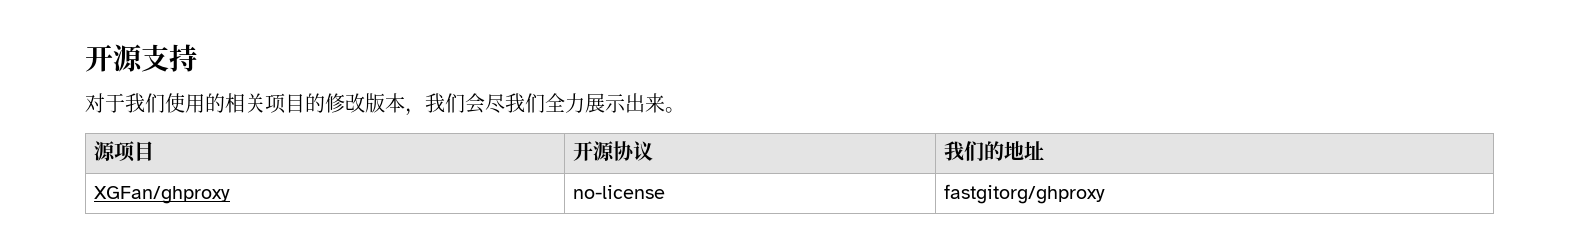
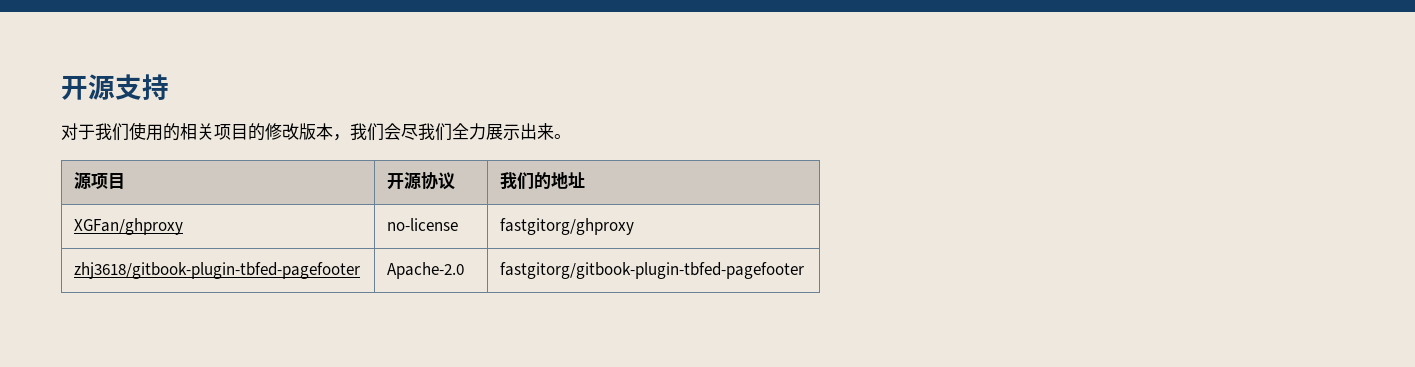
(1105, 194) none -> [74,262,361,279] [387,262,465,279] [500,262,805,279] // zhj3618/gitbook-plugin-tbfed-pagefooter | Apache-2.0 | fastgitorg/gitbook-plugin-tbfed-pagefooter

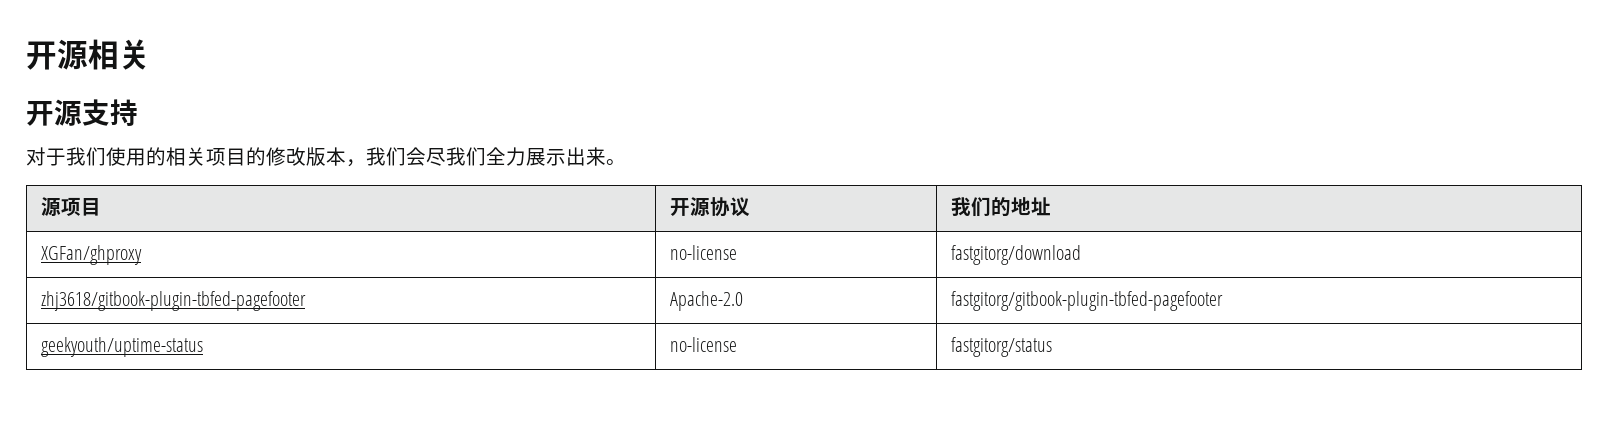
[61,74,115,100] 开源 -> [26,39,150,70] [26,99,82,126] 开源相关 // 开源
[500,218,635,235] fastgitorg/ghproxy -> [950,245,1081,265] fastgitorg/download
(805, 270) none -> [40,337,203,357] [669,337,737,352] [950,337,1052,357] // geekyouth/uptime-status | no-license | fastgitorg/status

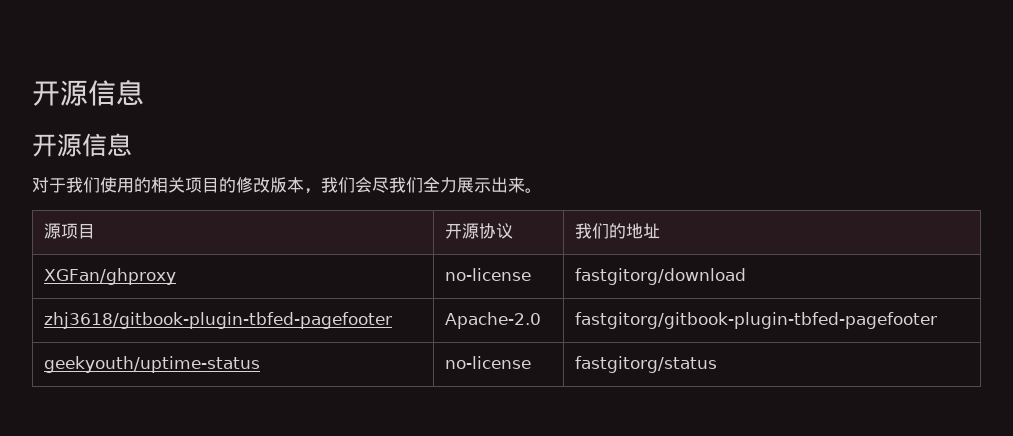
[26,39,150,70] [26,99,138,126] 开源相关 // 开源支持 -> [32,80,144,106] [32,133,132,157] 开源信息 // 开源信息

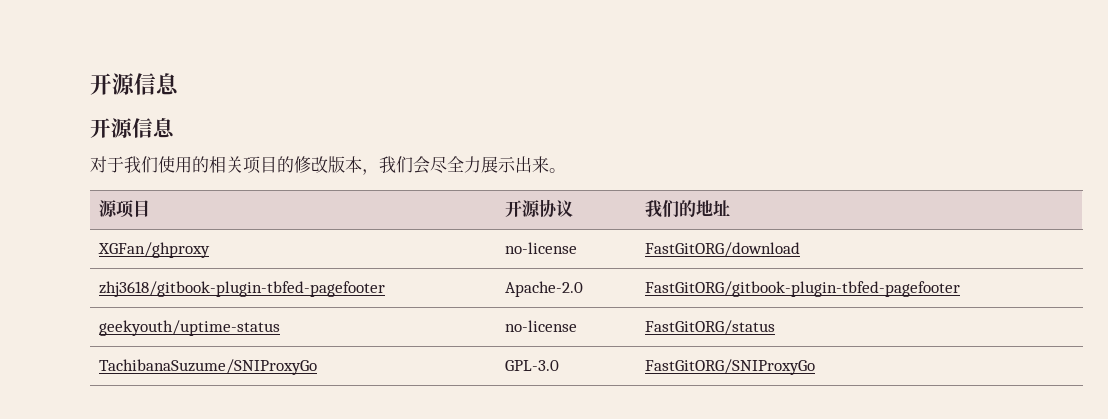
[389,177,423,193] 我们 -> (447, 165) none
[574,268,746,285] fastgitorg/download -> [644,242,800,257] FastGitORG/download
[574,312,937,329] fastgitorg/gitbook-plugin-tbfed-pagefooter -> [644,281,960,297] FastGitORG/gitbook-plugin-tbfed-pagefooter
[574,356,717,373] fastgitorg/status -> [644,320,775,335] [98,359,317,375] [504,360,559,371] [644,359,815,375] FastGitORG/status // TachibanaSuzume/SNIProxyGo | GPL-3.0 | FastGitORG/SNIProxyGo

